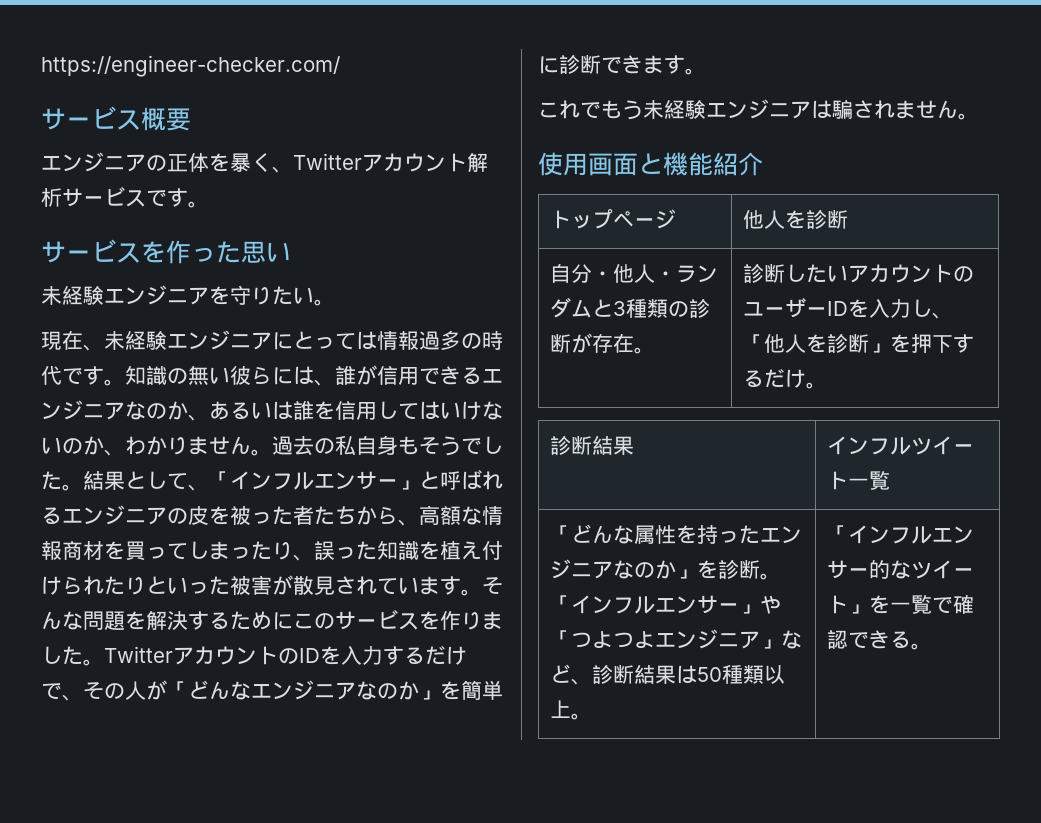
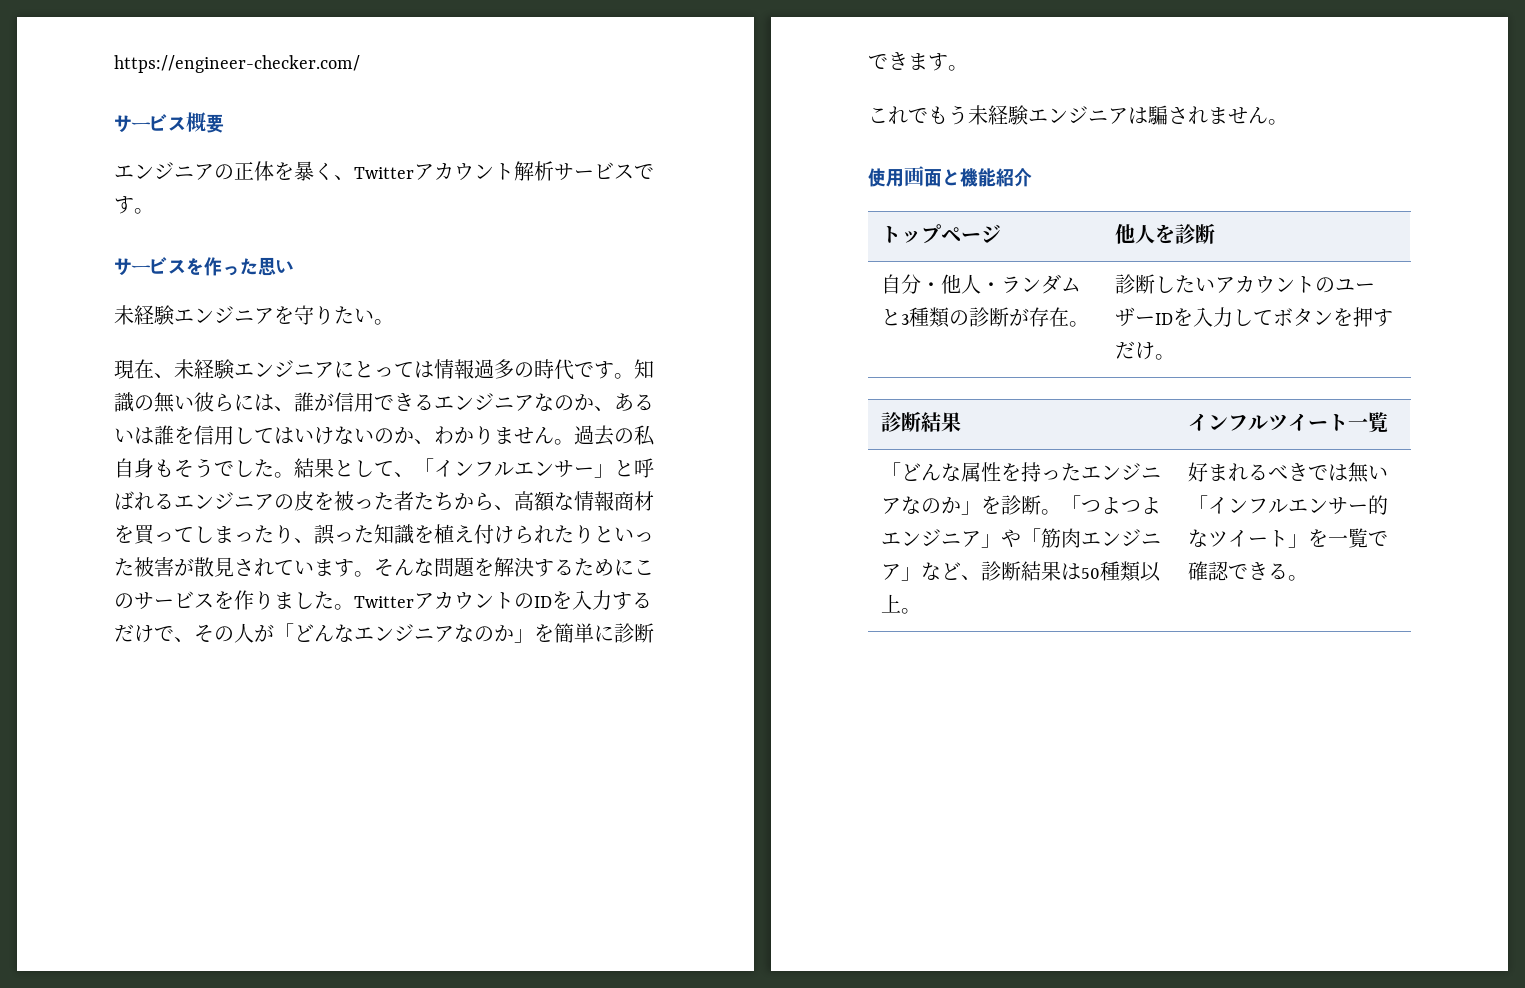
[932,312,954,319] [743,333,975,353] [743,370,765,387] 、「他人を診断」を押下する -> [1252,307,1393,327] てボタンを押す
[571,595,782,614] [550,630,572,647] インフルエンサー」や「 -> (1081, 504) none
(782, 644) none -> [1000,528,1161,548] [880,564,921,581] や「筋肉エンジニア」
(593, 716) none -> [1187,462,1388,483] 好まれるべきでは無い

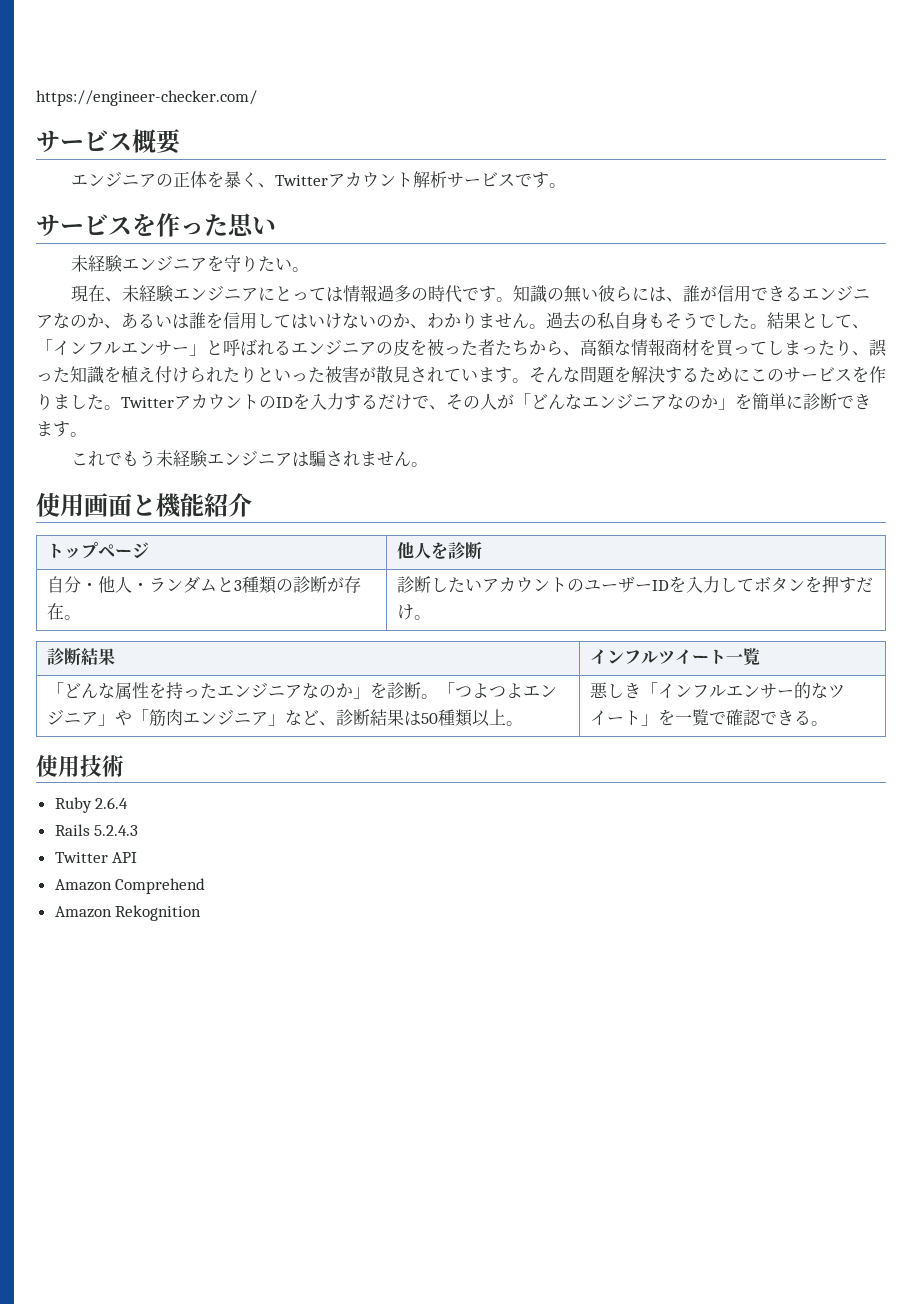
[1187,462,1388,483] 好まれるべきでは無い -> [589,682,641,699] 悪しき
(1308, 578) none -> [36,755,124,777] [54,797,129,813] [54,824,139,836] [54,852,138,863] [54,878,206,894] [54,905,202,921] // 使用技術 // Ruby 2.6.4 // Rails 5.2.4.3 // Twitter API // Amazon Comprehend // Amazon Rekognition

